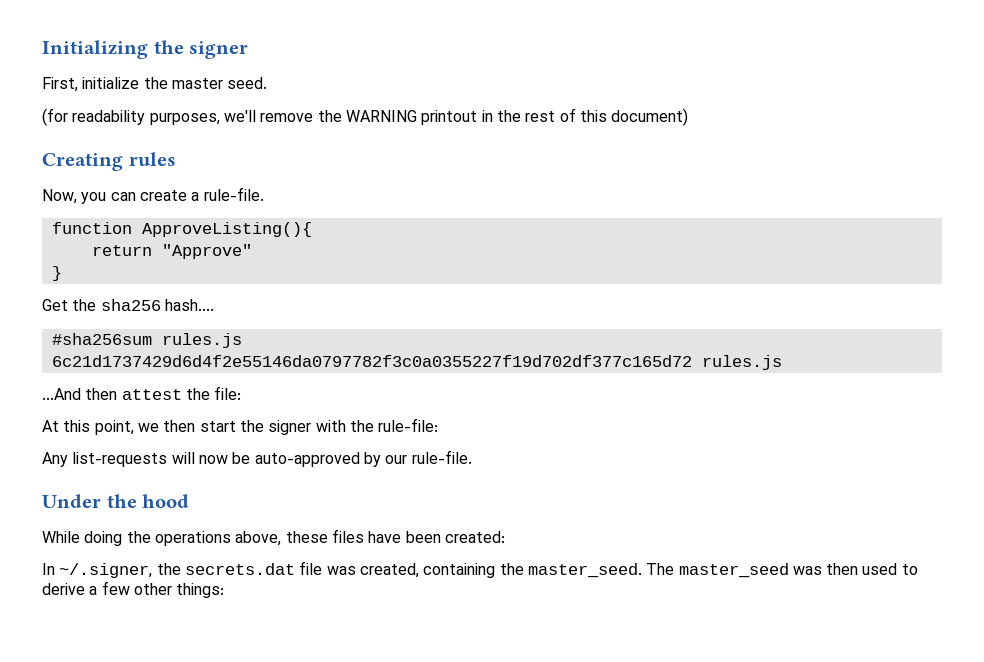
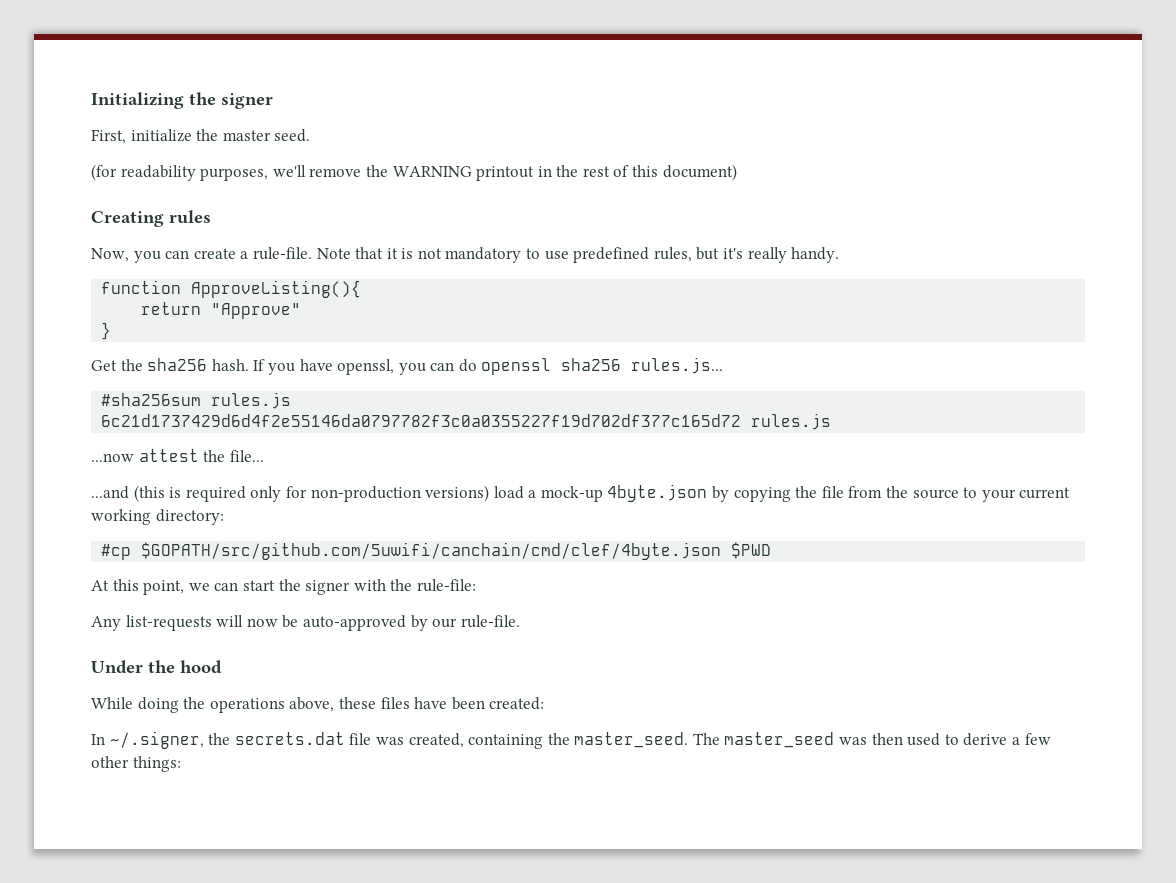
(264, 194) none -> [316,247,840,263] Note that it is not mandatory to use predefined rules, but it's really handy.
[164,299,214,311] [51,333,242,348] [51,355,782,370] [42,386,242,400] hash.... // #sha256sum rules.js // 6c21d1737429d6d4f2e55146da0797782f3c0a0355227f19d702df377c165d72 rules.js // ...And then attest the file: -> [211,357,724,375] [101,392,292,409] [101,413,832,430] [91,449,264,462] [91,484,1071,502] [91,509,224,525] [101,542,772,560] hash. If you have openssl, you can do openssl sha256 rules.js... // #sha256sum rules.js // 6c21d1737429d6d4f2e55146da0797782f3c0a0355227f19d702df377c165d72 rules.js // ...now attest the file... // ...and (this is required only for non-production versions) load a mock-up 4byte.json by copying the file from the source to your current working directory: // #cp $GOPATH/src/github.com/5uwifi/canchain/cmd/clef/4byte.json $PWD
[163,420,196,432] then -> [214,582,239,591] can

